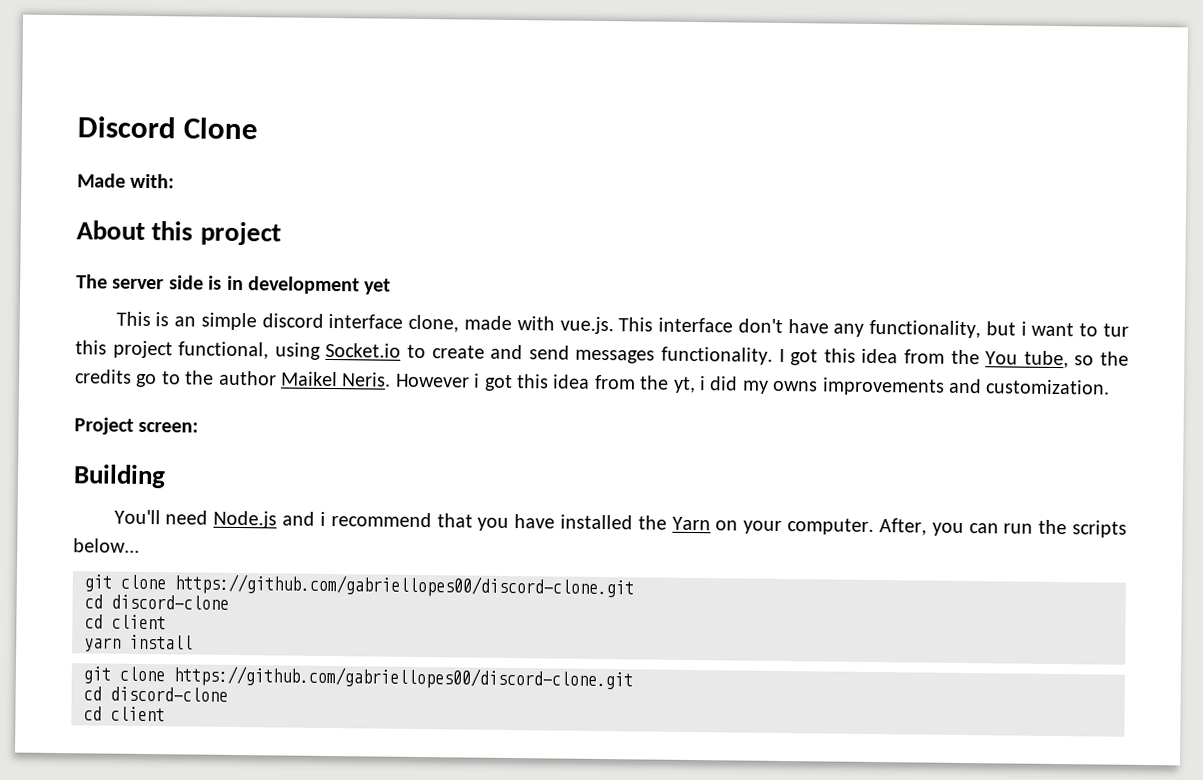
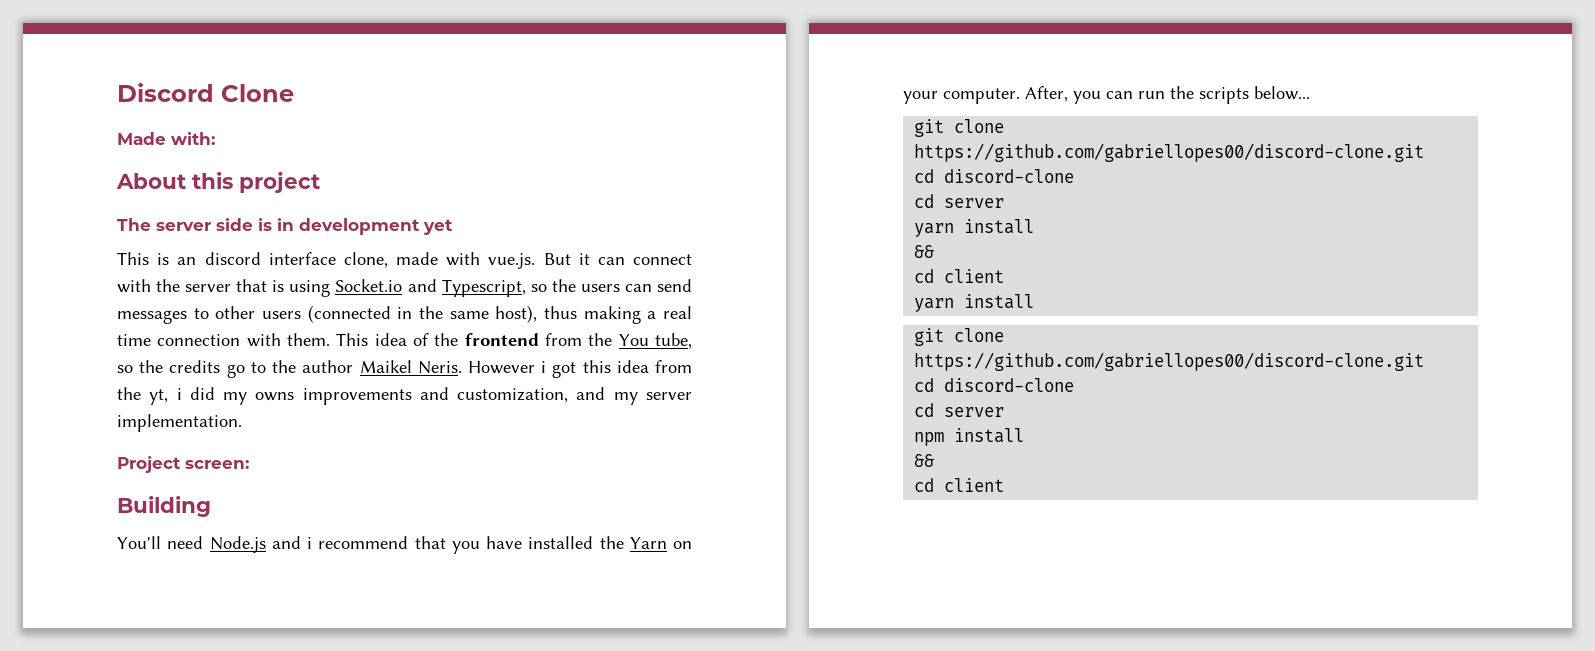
[200,312,257,331] simple -> (197, 261) none
[618,317,1129,339] [75,340,899,366] This interface don't have any functionality, but i want to tur this project functional, using Socket.io to create and send messages functionality. I got this idea -> [543,253,693,265] [117,279,693,297] [117,305,692,324] [117,333,539,347] But it can connect with the server that is using Socket.io and Typescript, so the users can send messages to other users (connected in the same host), thus making a real time connection with them. This idea of the frontend
[985,379,1111,395] customization. -> [457,387,692,405] [117,414,242,432] customization, and my server implementation.
(229, 602) none -> [914,194,1005,208] [914,219,1035,237] [914,245,935,258] // cd server // yarn install // &&
(228, 694) none -> [914,403,1005,417] [914,428,1025,446] [914,454,935,467] // cd server // npm install // &&

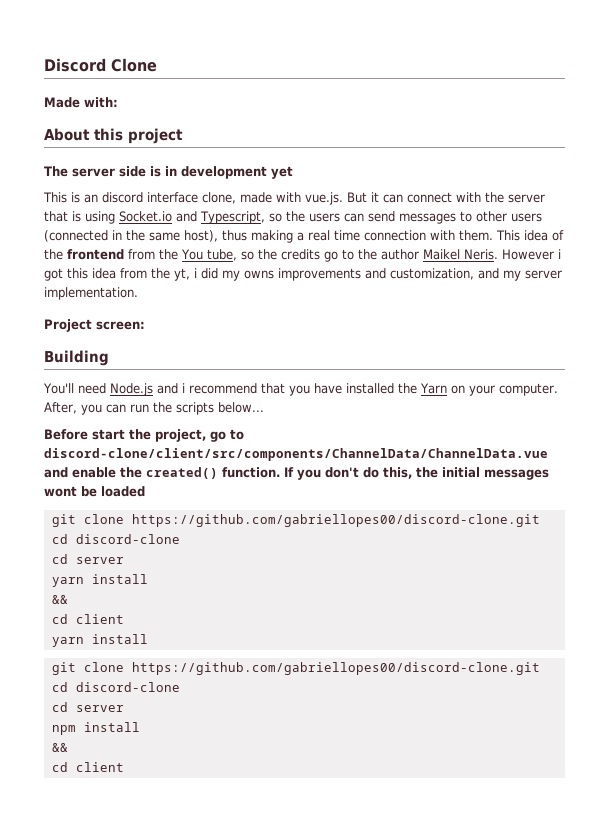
(1310, 93) none -> [44,429,244,442] [44,448,548,461] [44,467,549,480] [44,486,145,497] // Before start the project, go to discord-clone/client/src/components/ChannelData/ChannelData.vue and enable the created() function. If you don't do this, the initial messages wont be loaded

